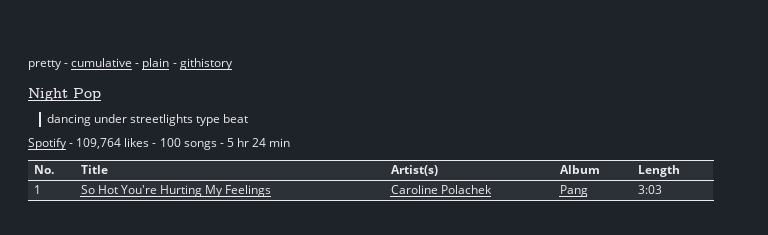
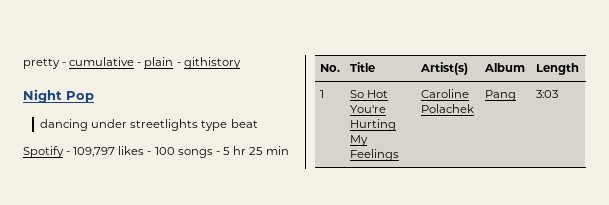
[76,138,122,149] 109,764 -> [73,147,116,157] 109,797
[252,138,267,147] 24 -> [249,147,264,155] 25

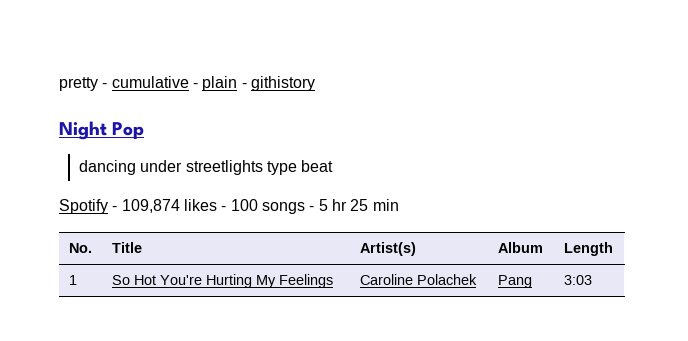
[73,147,116,157] 109,797 -> [121,199,180,213] 109,874

